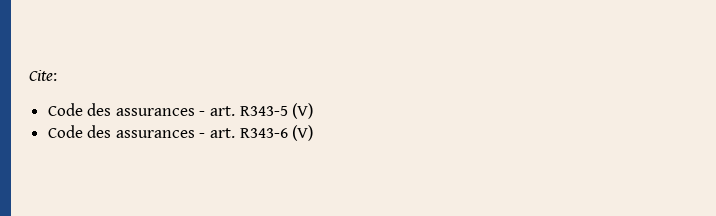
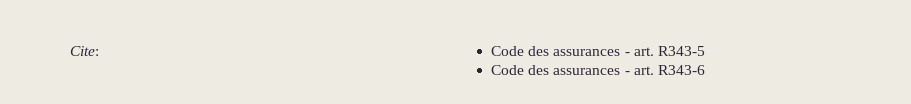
[292,103,314,119] (V) -> (705, 51) none
[292,125,314,141] (V) -> (705, 70) none

